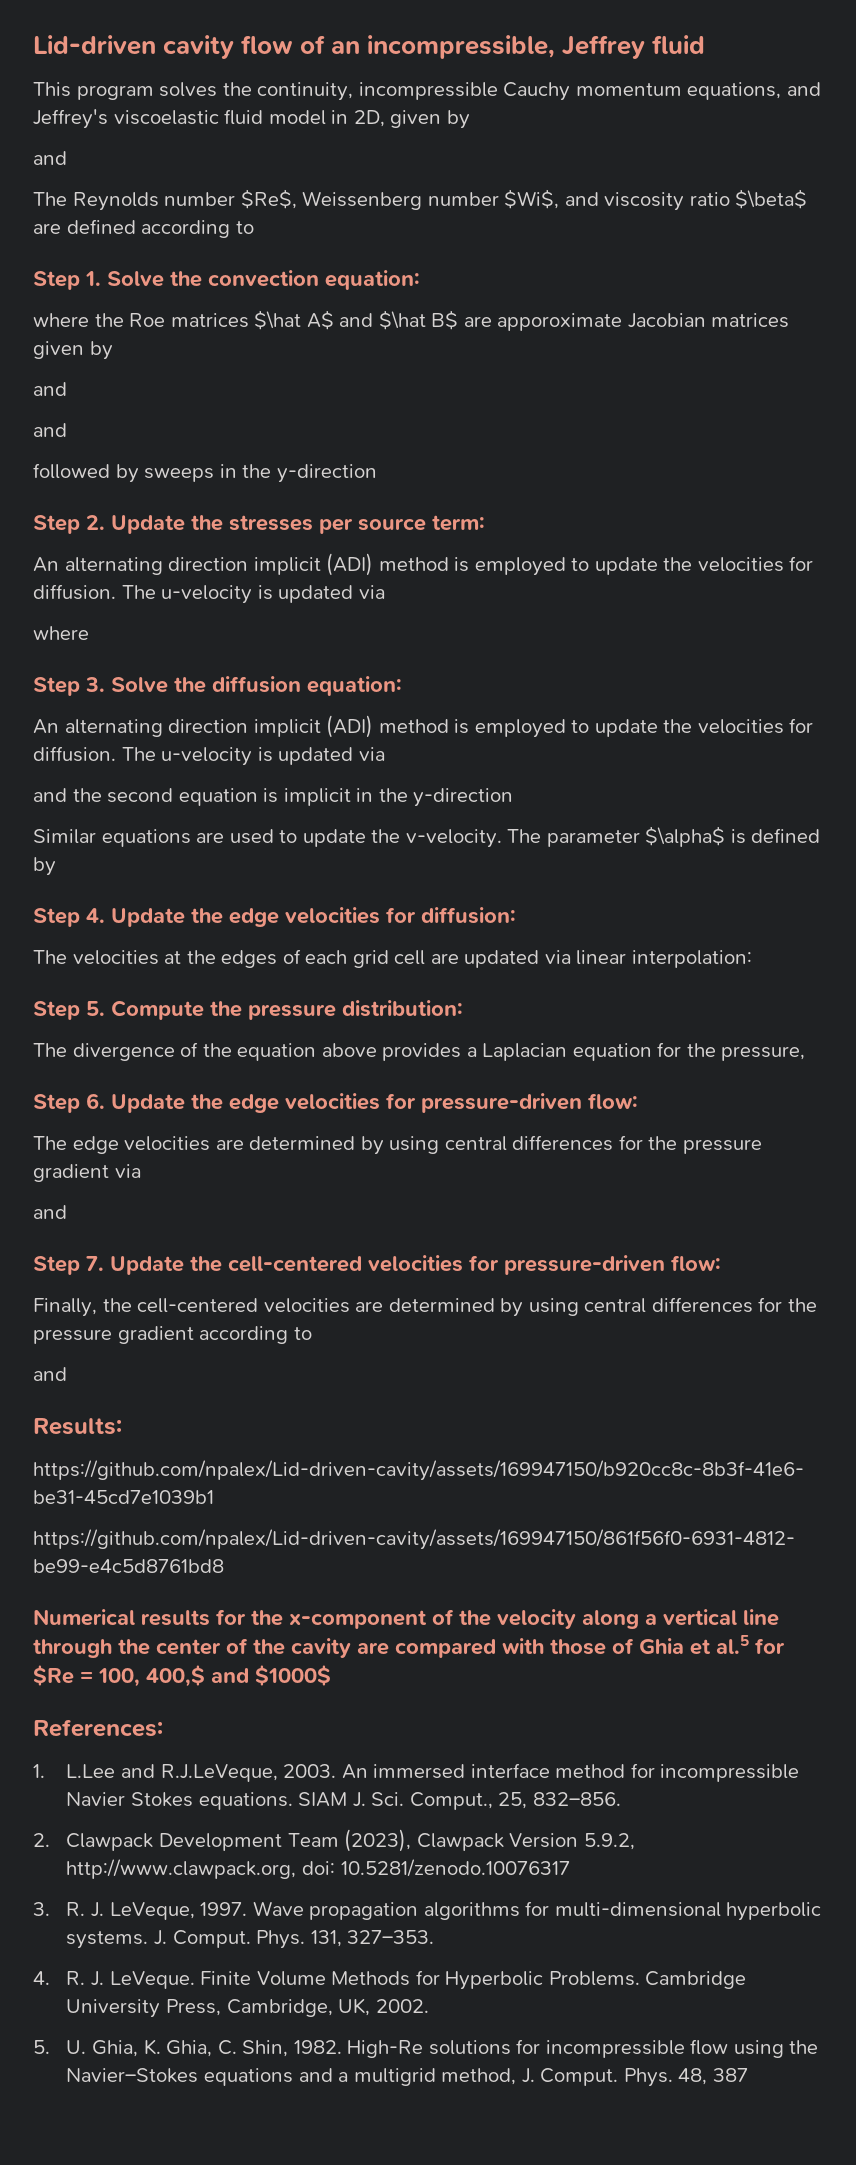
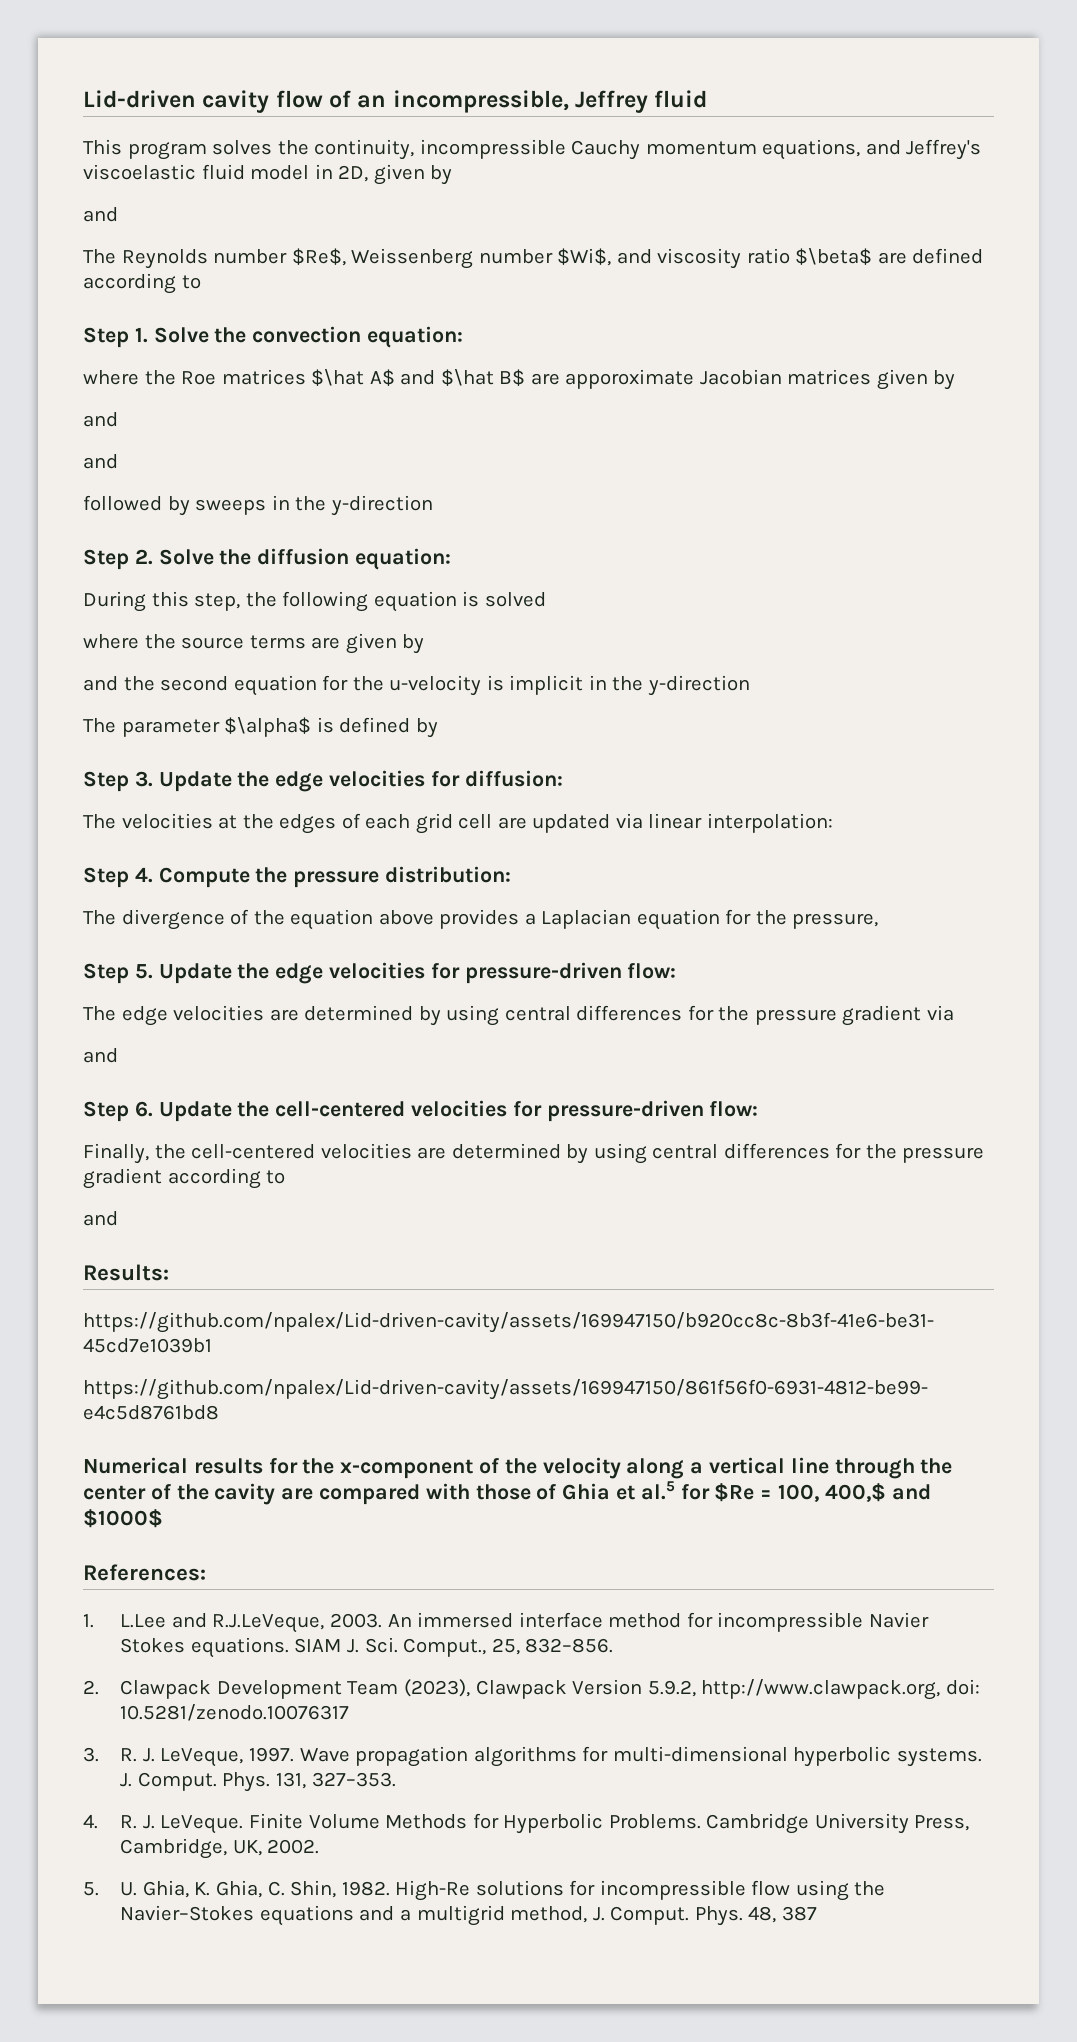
[111,515,485,534] [33,553,814,576] [33,584,385,604] [33,626,89,640] [33,676,402,696] [33,715,814,738] [33,746,385,766] Update the stresses per source term: // An alternating direction implicit (ADI) method is employed to update the velocities for diffusion. The u-velocity is updated via // where // Step 3. Solve the diffusion equation: // An alternating direction implicit (ADI) method is employed to update the velocities for diffusion. The u-velocity is updated via -> [158,548,452,570] [83,591,546,612] [83,633,425,654] Solve the diffusion equation: // During this step, the following equation is solved // where the source terms are given by
(258, 797) none -> [322,675,482,696] for the u-velocity
[33,829,502,848] Similar equations are used to update the v-velocity. -> (750, 685) none
[86,908,105,923] 4. -> [134,771,153,787] 3.
[86,1001,105,1016] 5. -> [134,867,153,883] 4.
[86,1093,105,1109] 6. -> [134,964,153,979] 5.
[86,1256,104,1271] 7. -> [134,1101,153,1117] 6.

